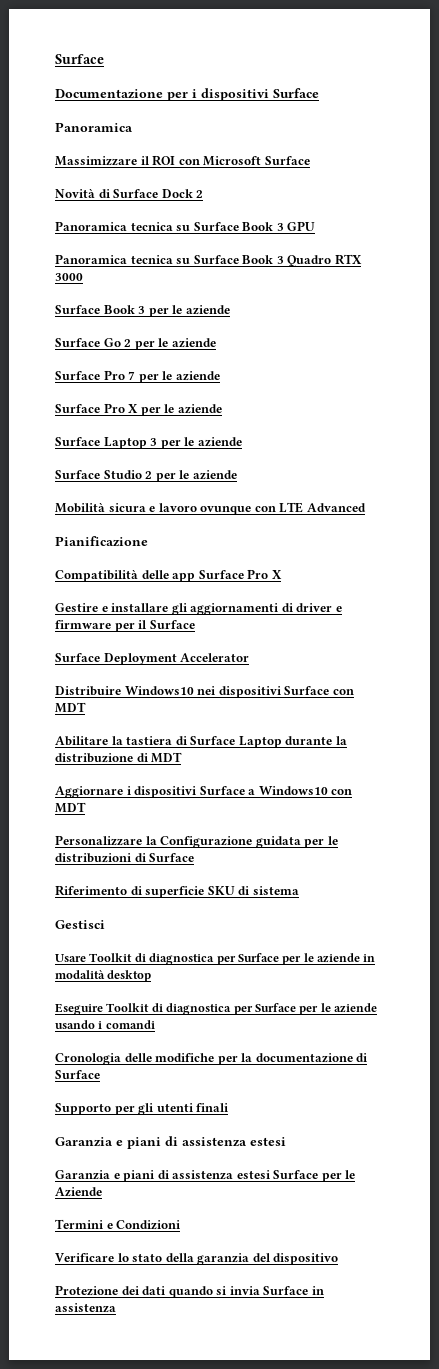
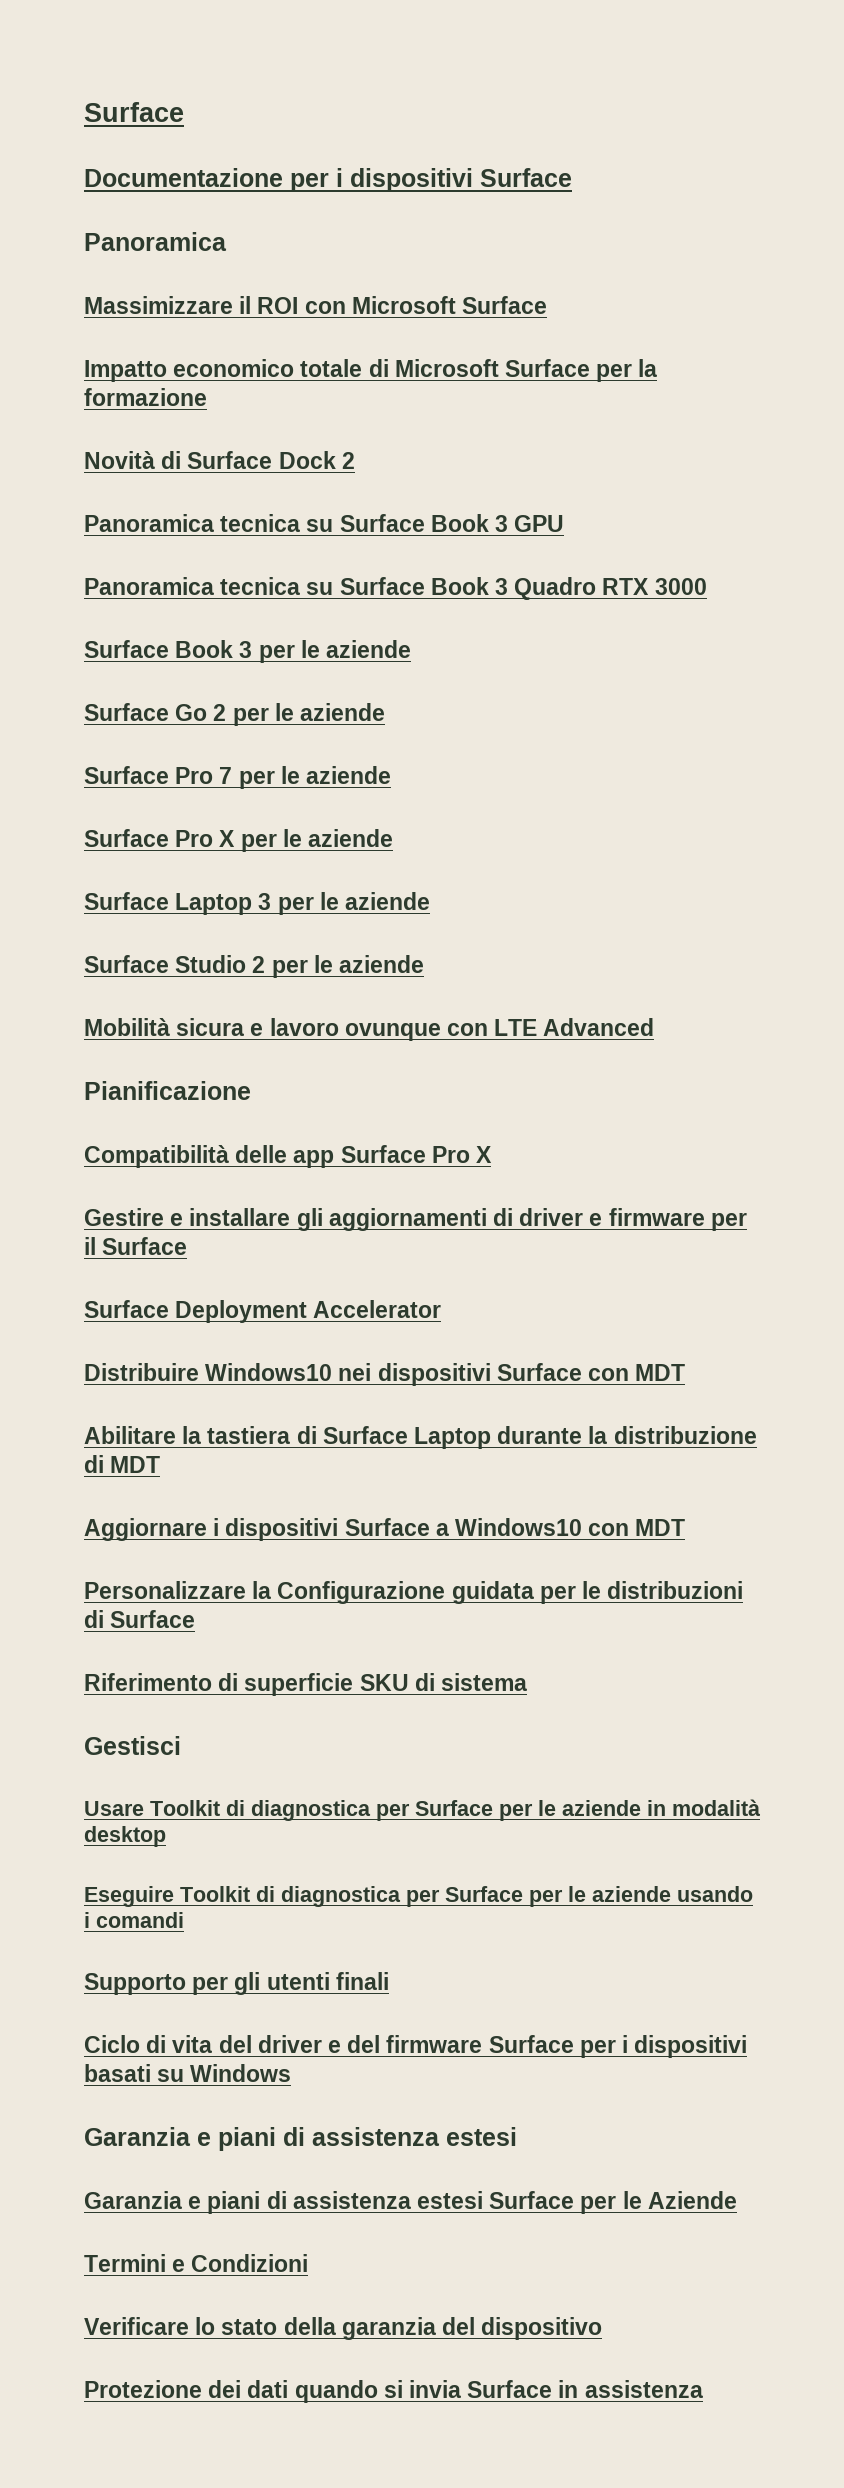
(310, 160) none -> [84,359,658,382] [84,388,207,406] // Impatto economico totale di Microsoft Surface per la formazione
[55,1053,369,1065] [55,1070,100,1079] // Cronologia delle modifiche per la documentazione di Surface -> (184, 1920) none
(230, 1107) none -> [84,2035,748,2058] [84,2064,292,2082] // Ciclo di vita del driver e del firmware Surface per i dispositivi basati su Windows

